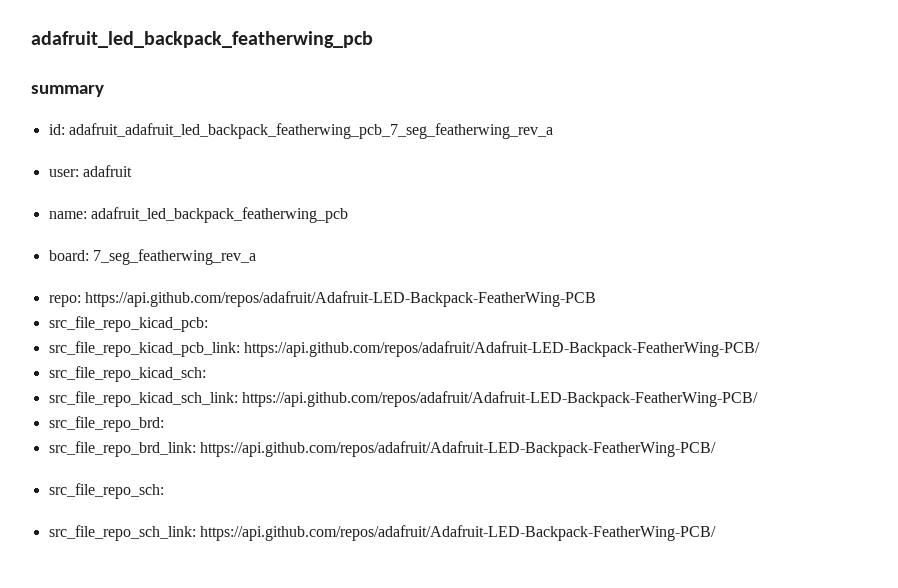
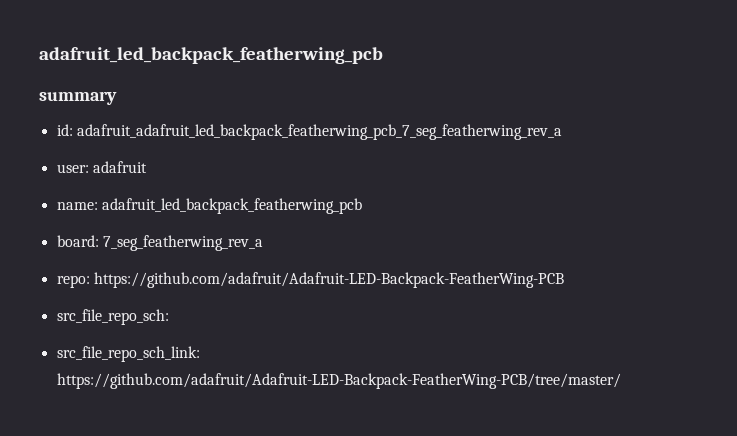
[84,291,596,307] [48,316,208,332] [48,341,760,357] [48,366,206,382] [48,391,758,407] [48,416,164,432] [48,441,716,457] https://api.github.com/repos/adafruit/Adafruit-LED-Backpack-FeatherWing-PCB // src_file_repo_kicad_pcb: // src_file_repo_kicad_pcb_link: https://api.github.com/repos/adafruit/Adafruit-LED-Backpack-FeatherWing-PCB/ // src_file_repo_kicad_sch: // src_file_repo_kicad_sch_link: https://api.github.com/repos/adafruit/Adafruit-LED-Backpack-FeatherWing-PCB/ // src_file_repo_brd: // src_file_repo_brd_link: https://api.github.com/repos/adafruit/Adafruit-LED-Backpack-FeatherWing-PCB/ -> [93,272,564,288] https://github.com/adafruit/Adafruit-LED-Backpack-FeatherWing-PCB
[199,525,716,541] https://api.github.com/repos/adafruit/Adafruit-LED-Backpack-FeatherWing-PCB/ -> [56,373,621,389] https://github.com/adafruit/Adafruit-LED-Backpack-FeatherWing-PCB/tree/master/

